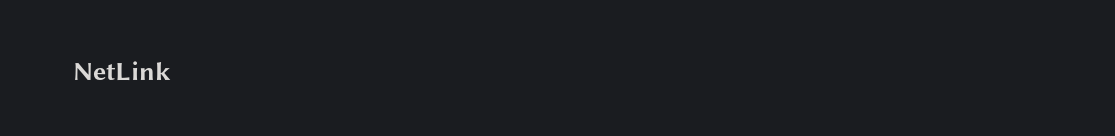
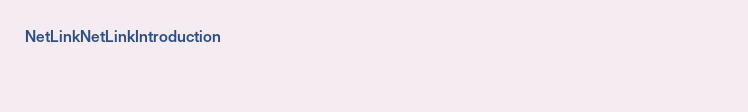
[73,61,171,81] NetLink -> [25,30,221,42] NetLinkNetLinkIntroduction

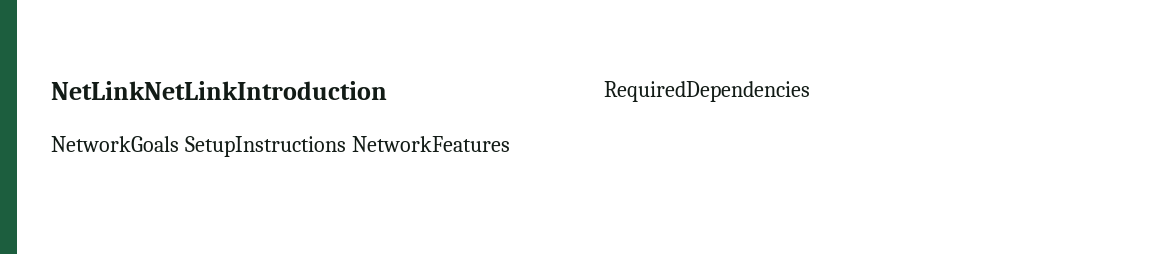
(221, 36) none -> [51,136,510,157] [604,81,810,102] // NetworkGoals SetupInstructions NetworkFeatures RequiredDependencies

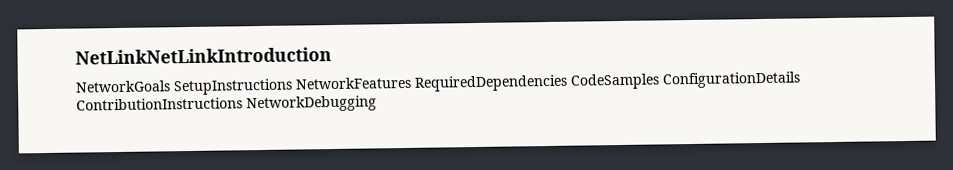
(810, 91) none -> [570,71,801,90] [76,95,377,113] CodeSamples ConfigurationDetails ContributionInstructions NetworkDebugging

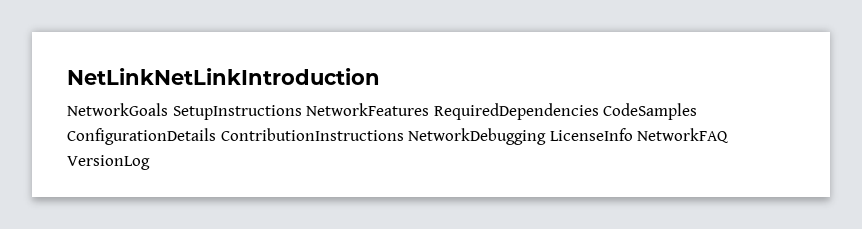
(377, 104) none -> [549,128,730,143] [67,155,150,170] LicenseInfo NetworkFAQ VersionLog

